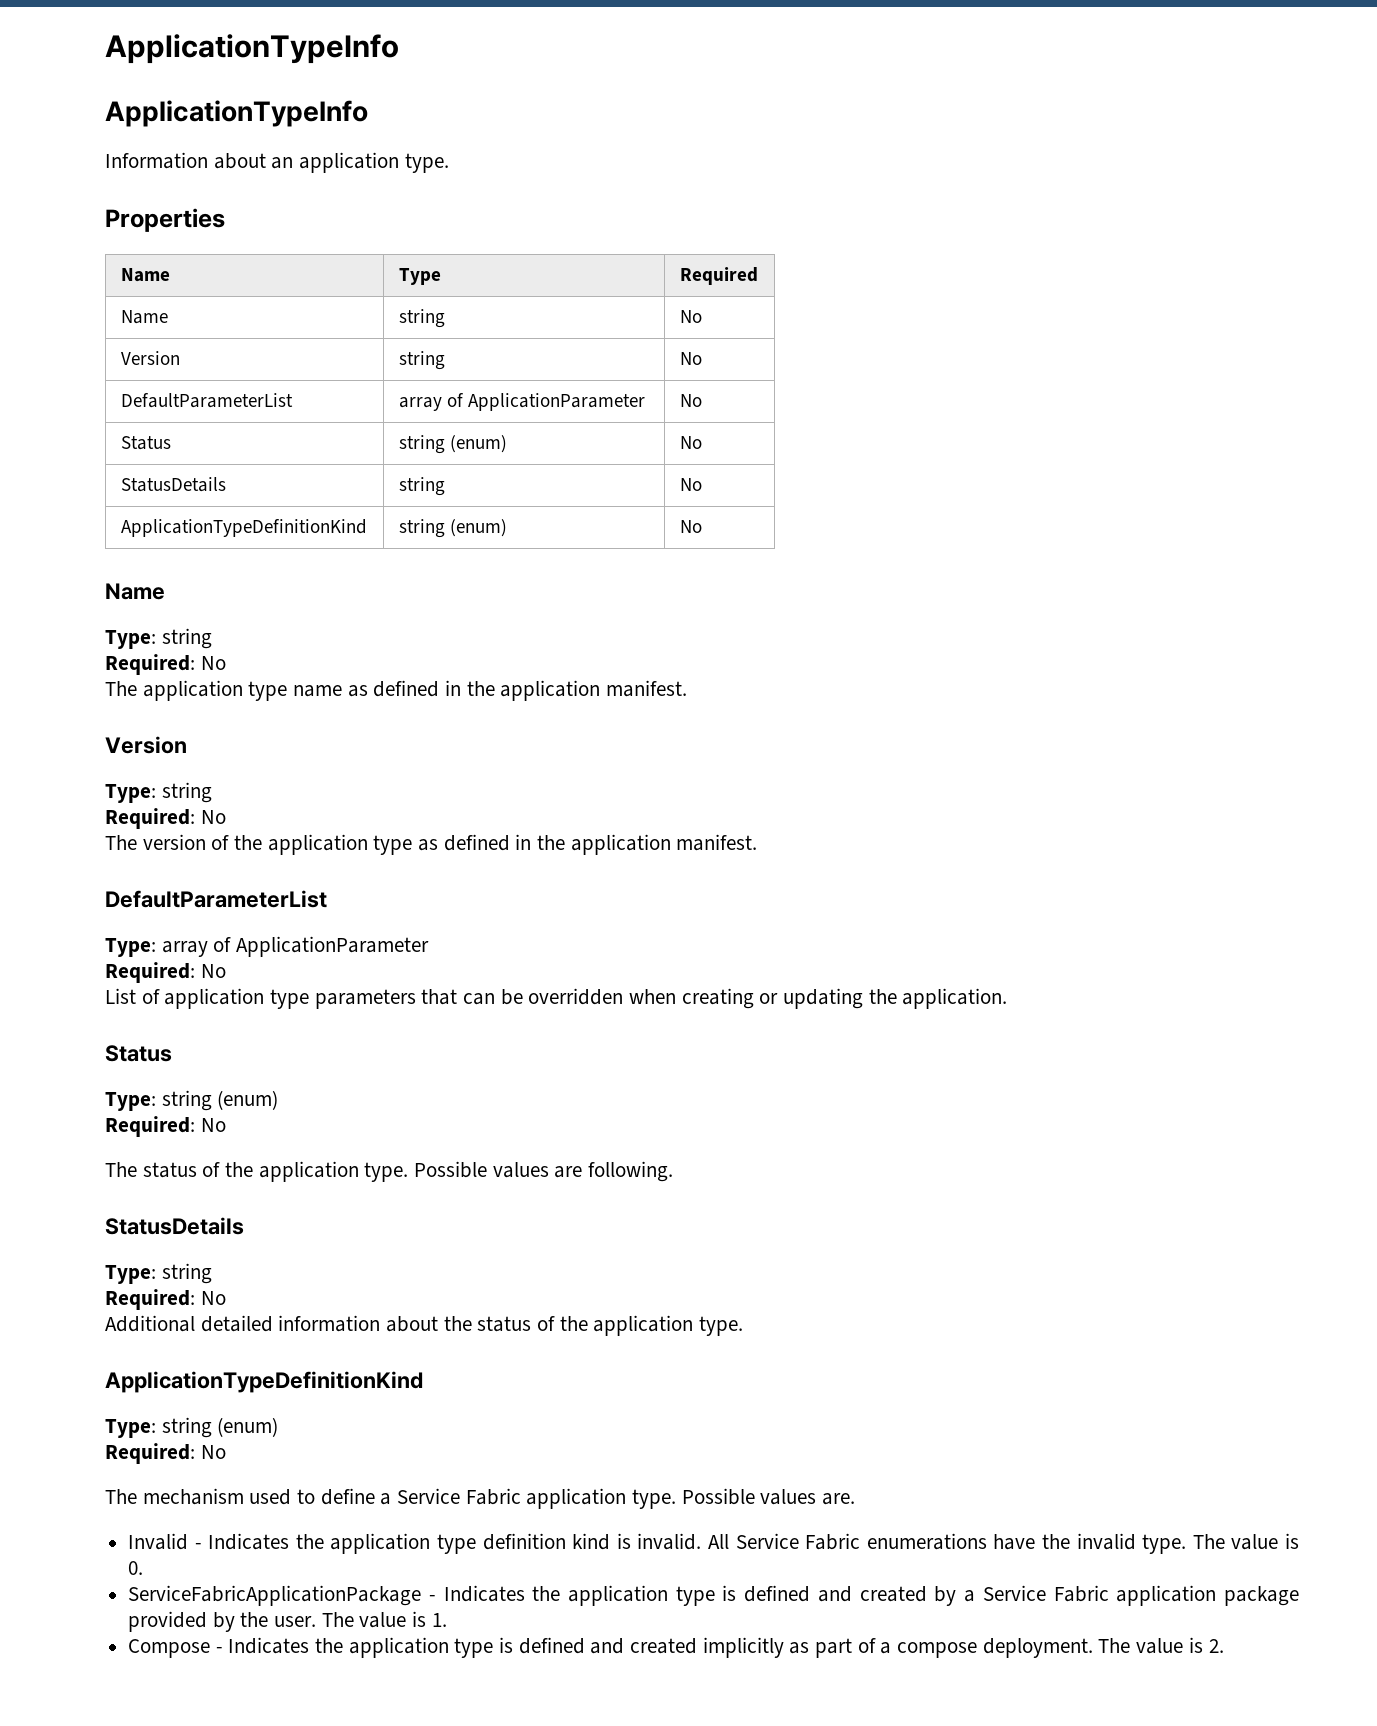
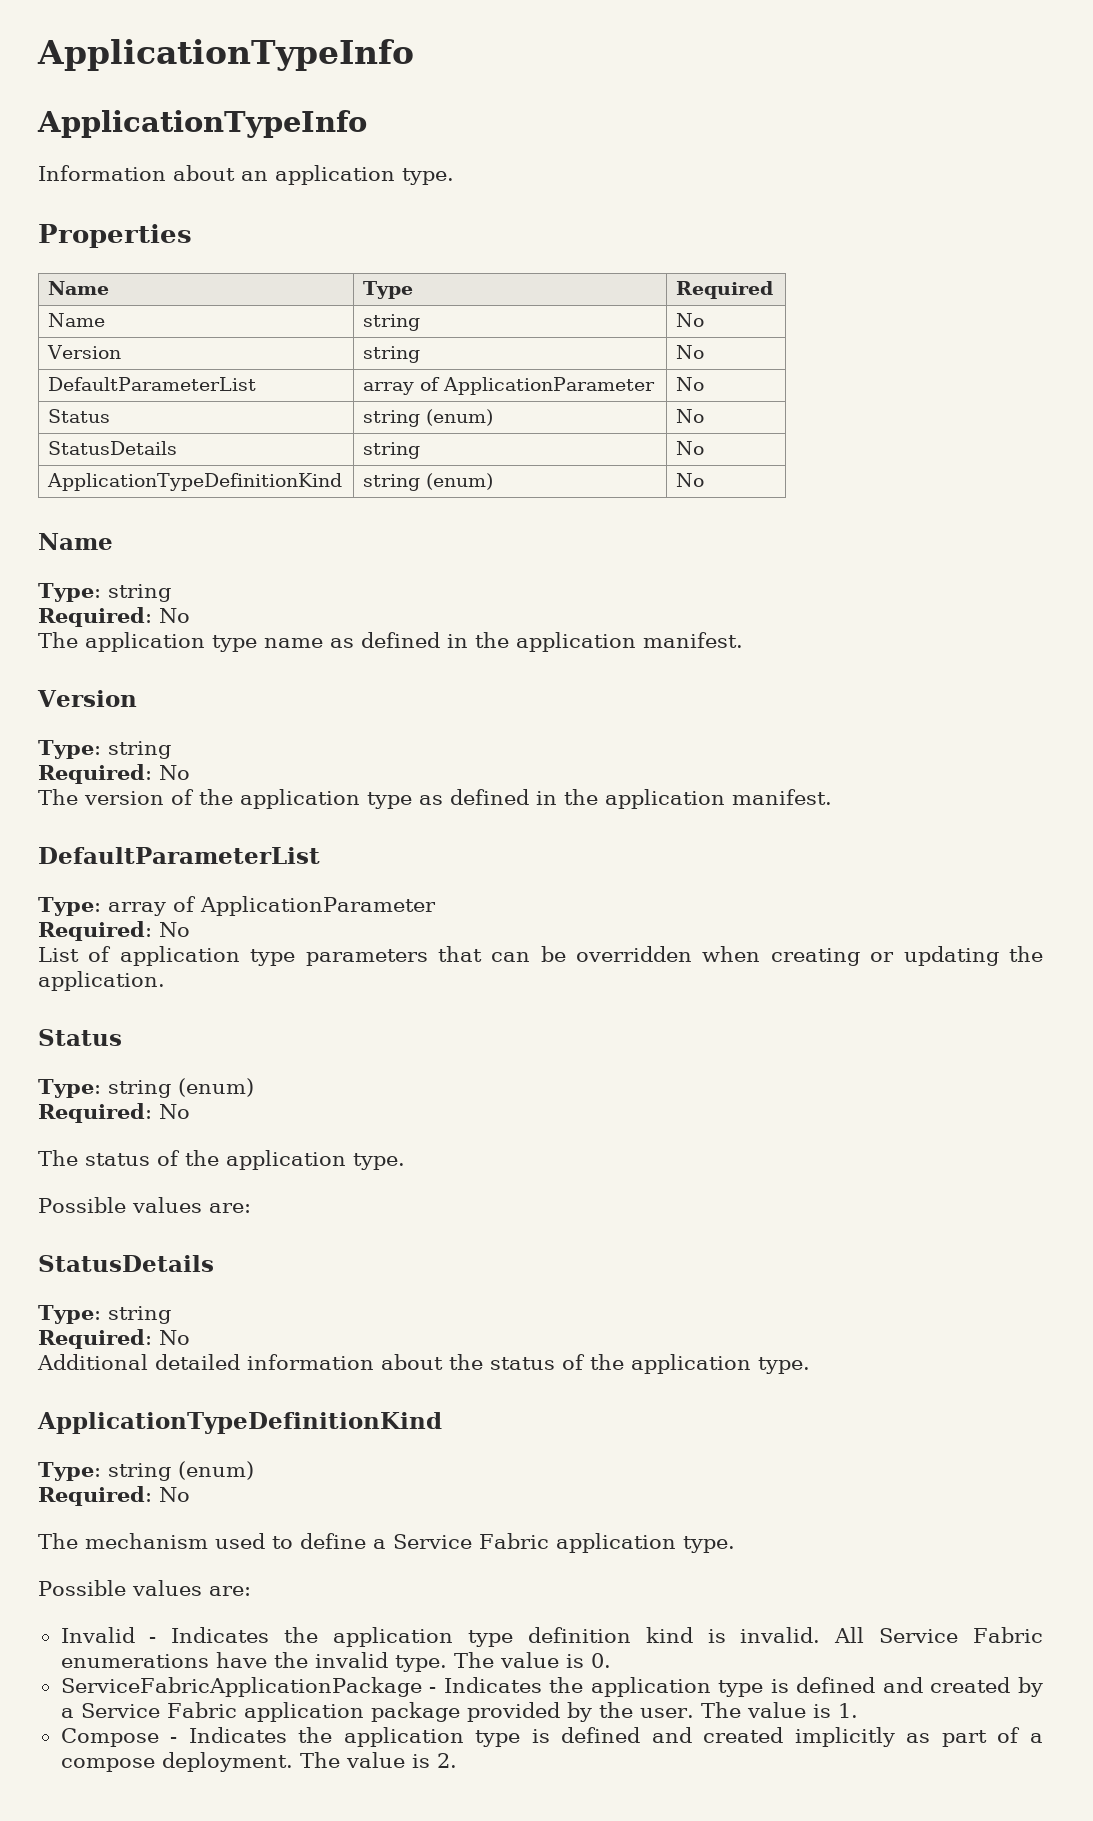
[414,1161,674,1182] Possible values are following. -> [38,1197,251,1213] // Possible values are:
[681,1488,856,1505] Possible values are. -> [38,1580,251,1596] // Possible values are:

